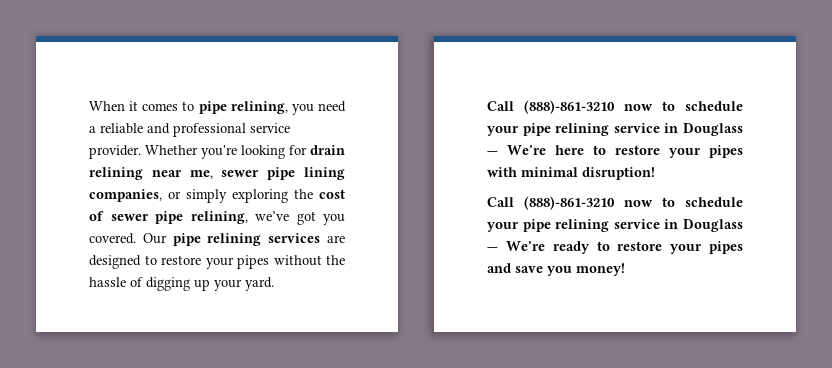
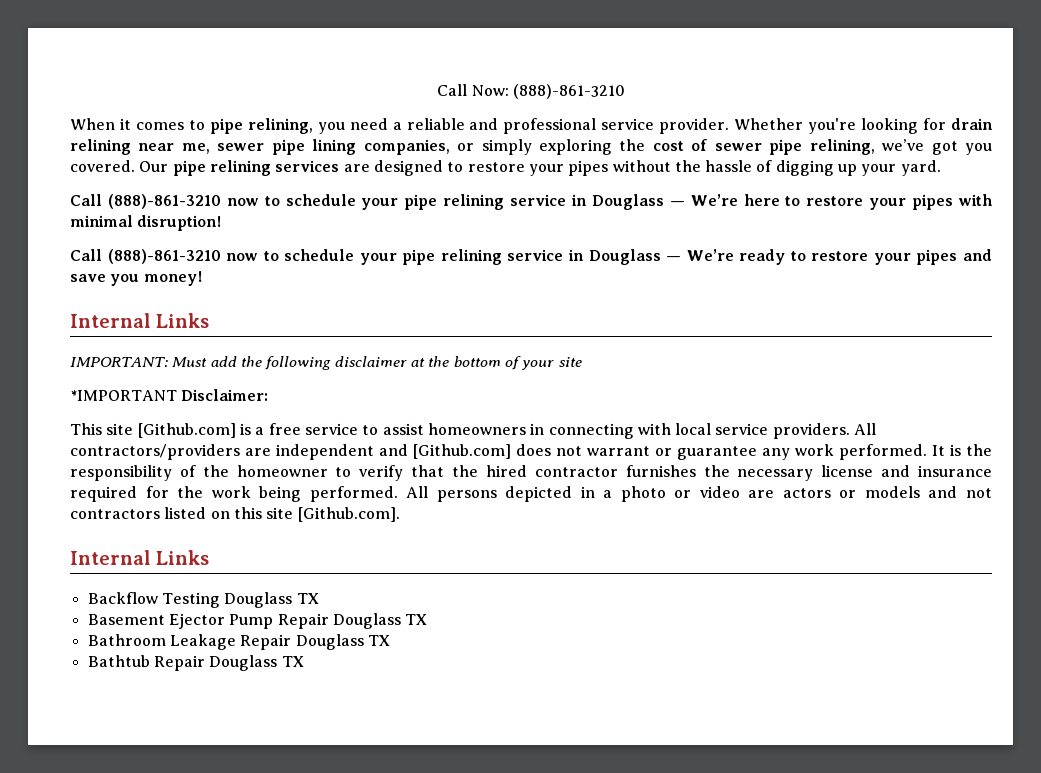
(89, 106) none -> [437,84,625,99] Call Now: (888)-861-3210 //
(625, 269) none -> [70,313,210,328] [70,356,582,370] [70,389,269,401] [70,423,877,439] [70,444,992,460] [70,465,993,481] [70,486,992,502] [70,507,400,522] [70,550,210,565] [87,592,319,608] [87,613,428,629] [87,634,390,650] [87,655,304,671] // Internal Links // IMPORTANT: Must add the following disclaimer at the bottom of your site // *IMPORTANT Disclaimer: // This site [Github.com] is a free service to assist homeowners in connecting with local service providers. All contractors/providers are independent and [Github.com] does not warrant or guarantee any work performed. It is the responsibility of the homeowner to verify that the hired contractor furnishes the necessary license and insurance required for the work being performed. All persons depicted in a photo or video are actors or models and not contractors listed on this site [Github.com]. // Internal Links // Backflow Testing Douglass TX // Basement Ejector Pump Repair Douglass TX // Bathroom Leakage Repair Douglass TX // Bathtub Repair Douglass TX

